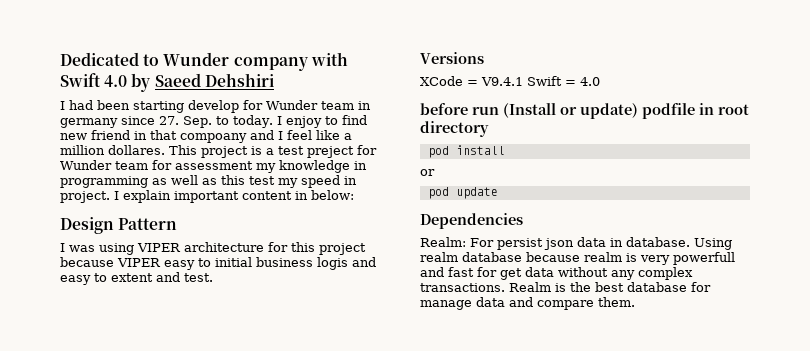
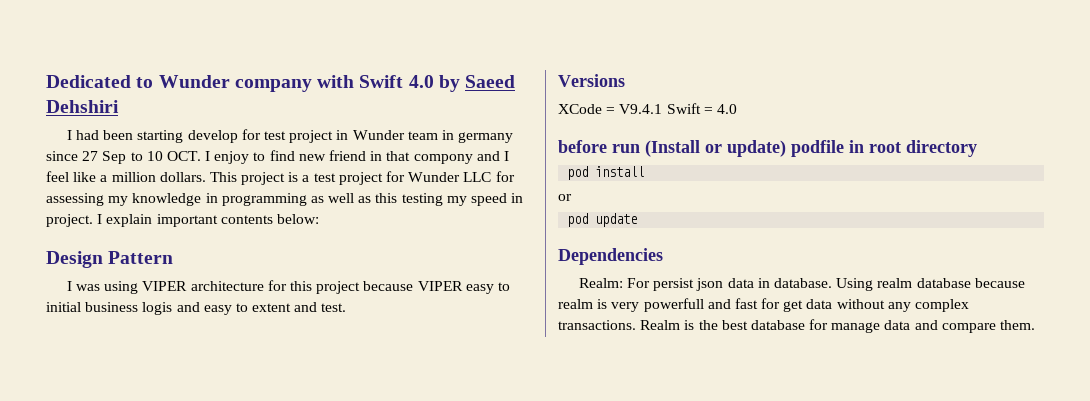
(263, 105) none -> [264,130,349,143] test project in
[159,115,273,128] 27. Sep. to today. -> [82,151,201,164] 27 Sep to 10 OCT.
[180,133,247,143] compoany -> [413,154,473,164] compony
[108,145,165,155] dollares. -> [159,172,206,182] dollars.
[307,145,377,158] [60,160,253,170] preject for Wunder team for assessment -> [338,171,515,185] [46,193,104,206] project for Wunder LLC for assessing
[249,176,275,185] test -> [401,193,443,206] testing
[242,191,308,200] content in -> [220,215,273,224] contents

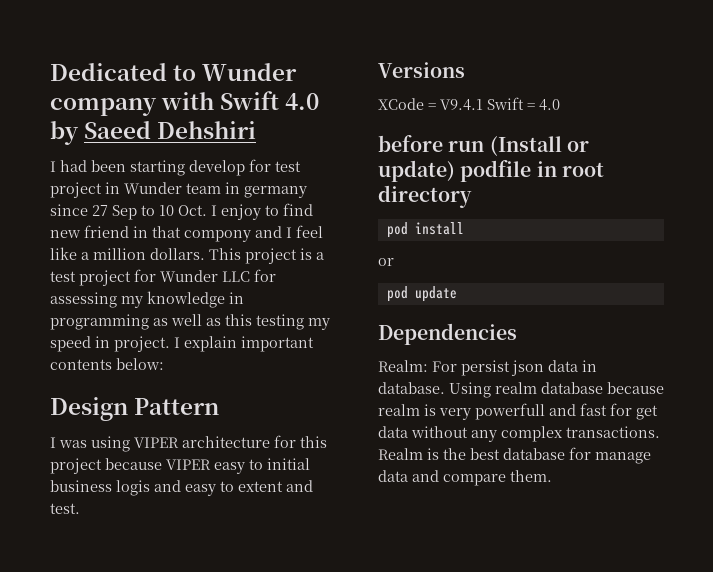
[166,151,201,161] OCT. -> [178,205,207,216] Oct.

